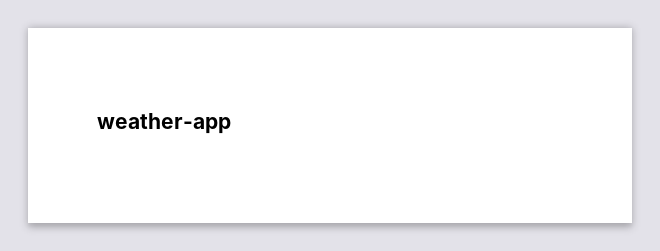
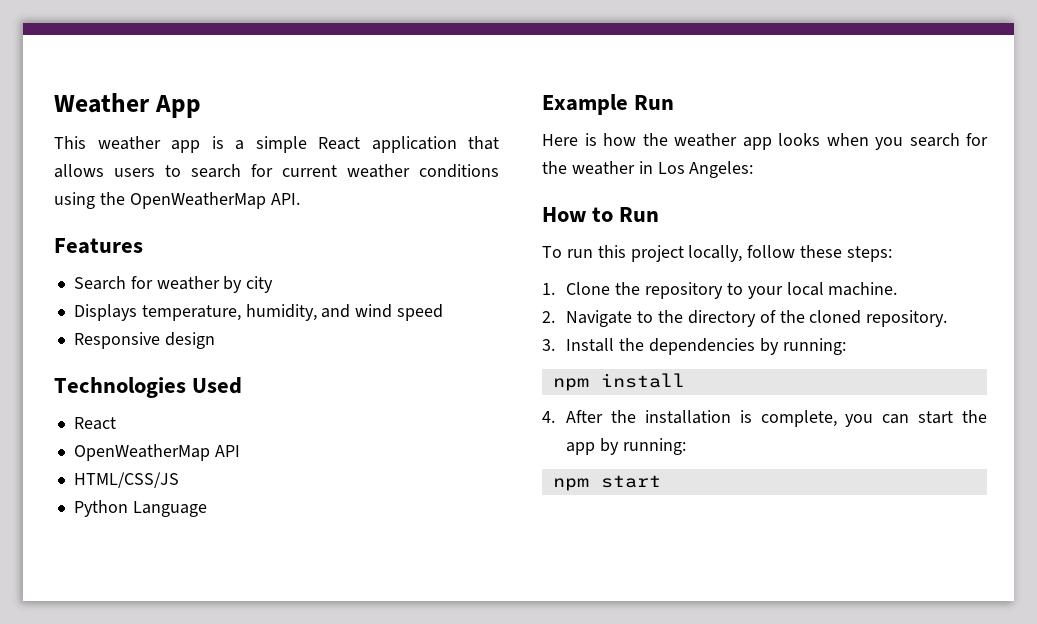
[97,113,231,134] weather-app -> [54,93,201,118] [54,136,499,153] [54,164,499,178] [54,192,300,209] [54,238,143,254] [73,276,274,293] [73,304,444,321] [73,332,215,349] [54,377,243,398] [73,417,116,430] [73,444,240,461] [73,472,179,488] [73,500,207,517] [542,94,675,115] [542,133,988,150] [542,161,754,178] [542,207,660,222] [542,245,893,262] [542,282,898,299] [542,310,948,327] [542,338,846,355] [552,373,685,391] [542,410,987,427] [566,438,686,455] [552,475,661,491] Weather App // This weather app is a simple React application that allows users to search for current weather conditions using the OpenWeatherMap API. // Features // Search for weather by city // Displays temperature, humidity, and wind speed // Responsive design // Technologies Used // React // OpenWeatherMap API // HTML/CSS/JS // Python Language // Example Run // Here is how the weather app looks when you search for the weather in Los Angeles: // How to Run // To run this project locally, follow these steps: // 1. Clone the repository to your local machine. // 2. Navigate to the directory of the cloned repository. // 3. Install the dependencies by running: // npm install // 4. After the installation is complete, you can start the app by running: // npm start

